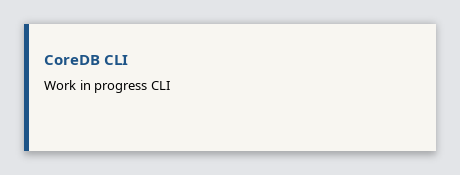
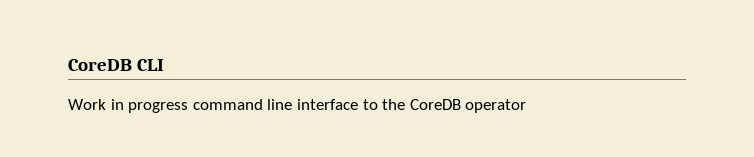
[150,81,170,90] CLI -> [192,99,527,113] command line interface to the CoreDB operator

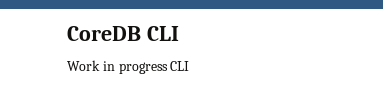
[192,99,527,113] command line interface to the CoreDB operator -> [170,61,190,71] CLI

